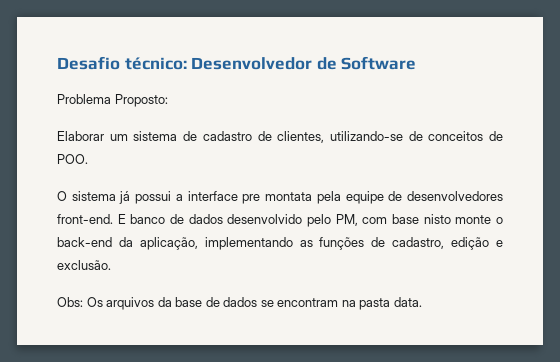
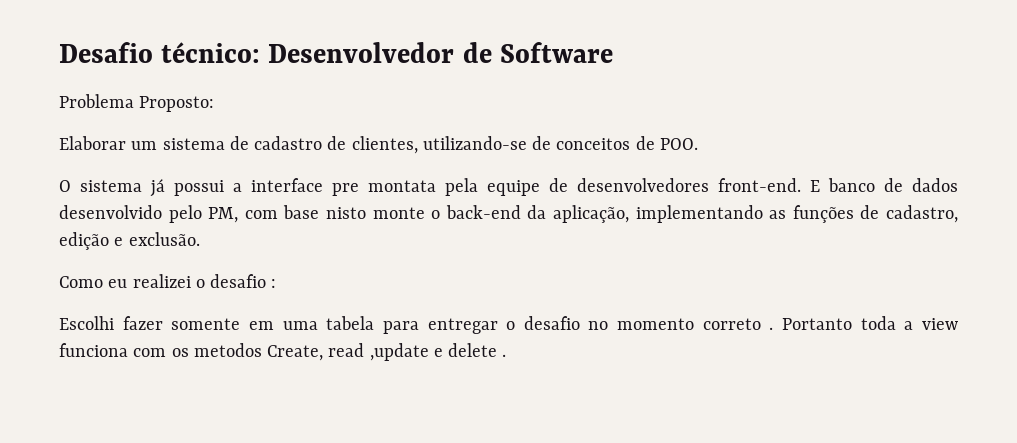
[57,297,422,310] Obs: Os arquivos da base de dados se encontram na pasta data. -> [59,274,277,288] [59,316,958,334] [59,343,507,361] Como eu realizei o desafio : // Escolhi fazer somente em uma tabela para entregar o desafio no momento correto . Portanto toda a view funciona com os metodos Create, read ,update e delete .

